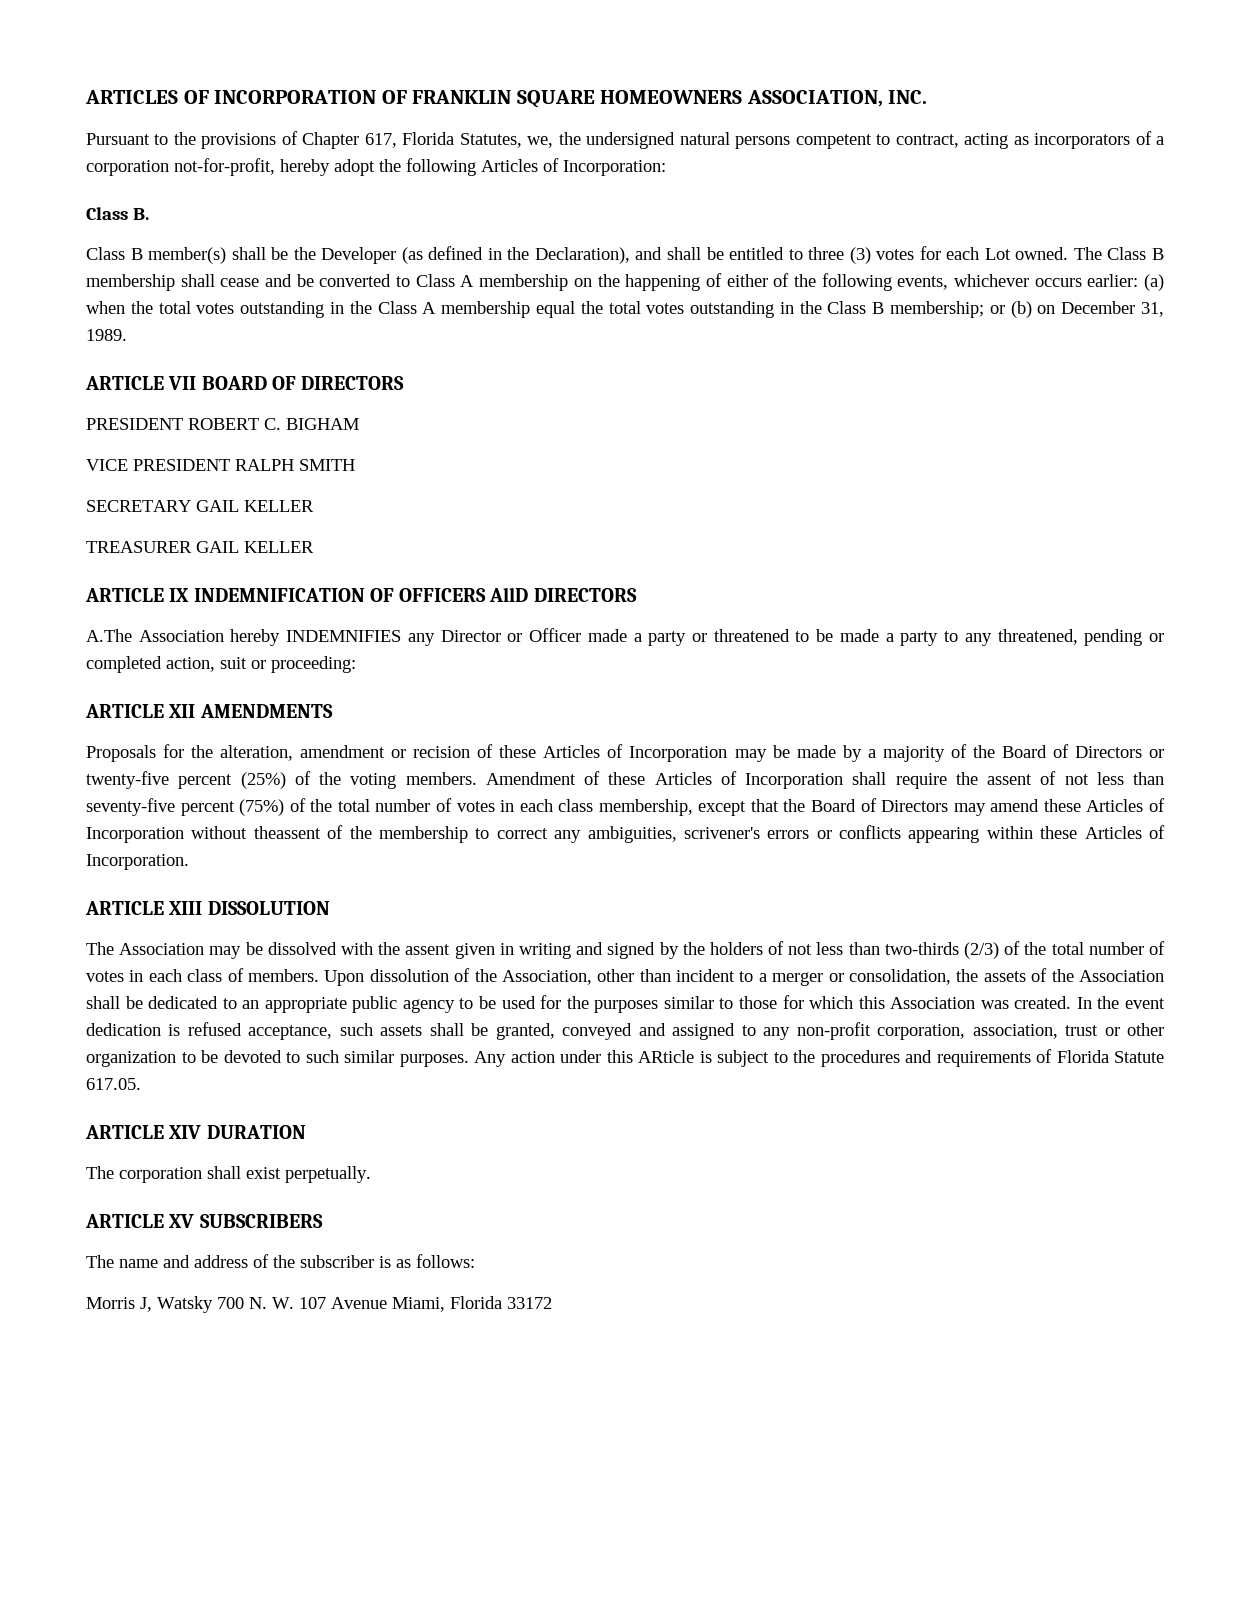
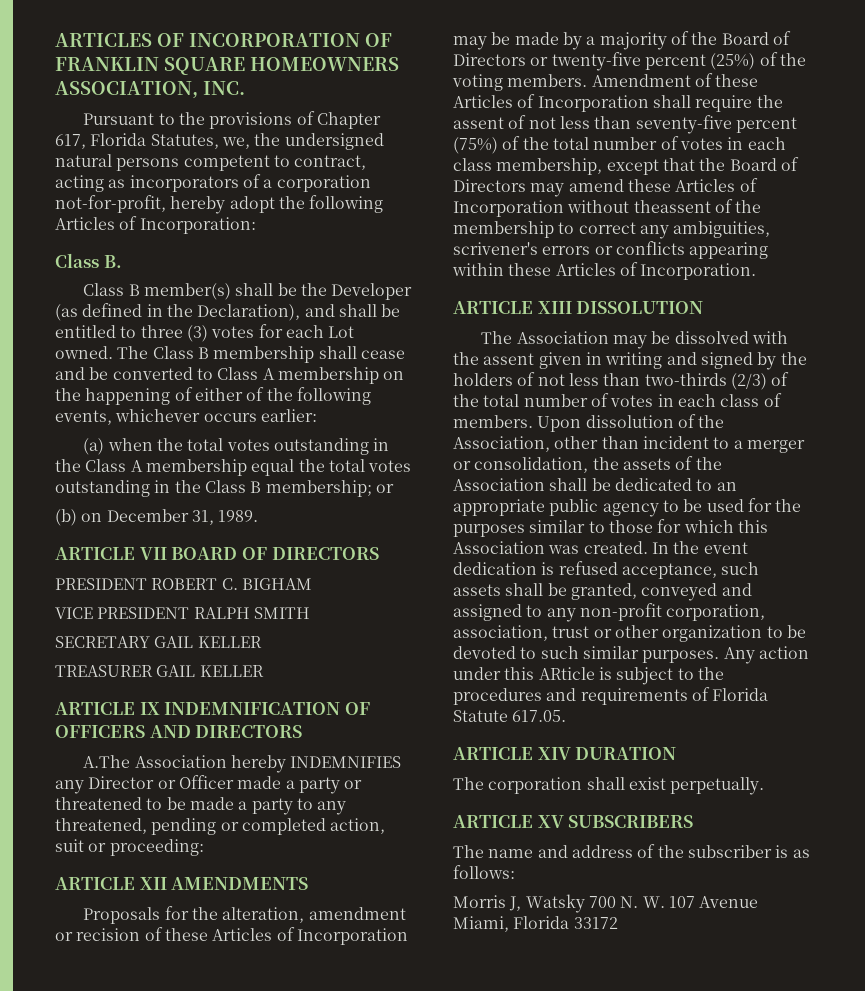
(1139, 280) none -> (317, 415) //
(1005, 309) none -> (394, 488) //
[489,587,529,602] AllD -> [149,725,191,738] AND

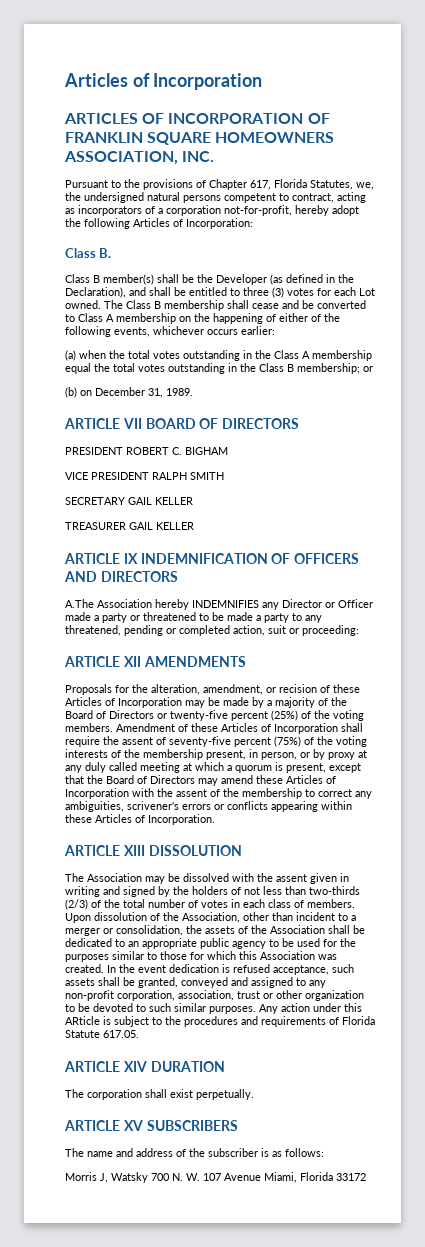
(55, 40) none -> [64,73,263,90] Articles of Incorporation //
[308,907,406,920] amendment -> [203,684,263,695] amendment,
[528,116,632,129] not less than -> (166, 741) none
[552,136,786,150] [453,158,603,175] total number of votes in each class membership, -> [336,736,367,747] [65,749,367,760] [65,762,326,773] voting interests of the membership present, in person, or by proxy at any duly called meeting at which a quorum is present,
[567,200,711,213] without theassent -> [132,788,207,797] with the assent

